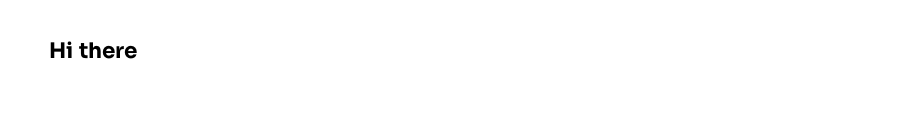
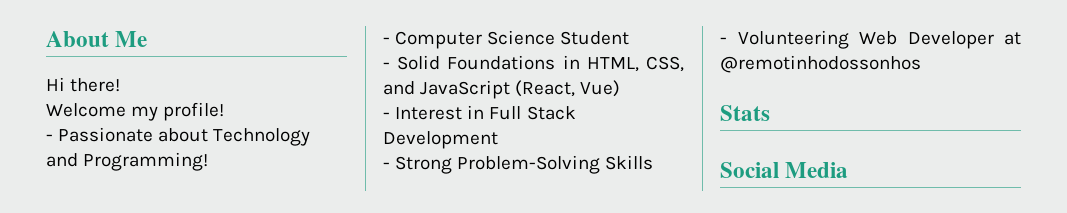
[49,41,137,59] Hi there -> [46,31,148,47] [46,77,121,92] [46,102,225,121] [46,127,311,146] [46,152,209,171] [383,30,630,49] [383,55,684,72] [383,80,621,99] [383,105,576,120] [383,131,498,149] [383,155,654,174] [720,30,1021,49] [720,55,921,73] [720,105,770,121] [720,162,849,178] About Me // Hi there! // Welcome my profile! // - Passionate about Technology and Programming! // - Computer Science Student // - Solid Foundations in HTML, CSS, and JavaScript (React, Vue) // - Interest in Full Stack Development // - Strong Problem-Solving Skills // - Volunteering Web Developer at @remotinhodossonhos // Stats // Social Media

